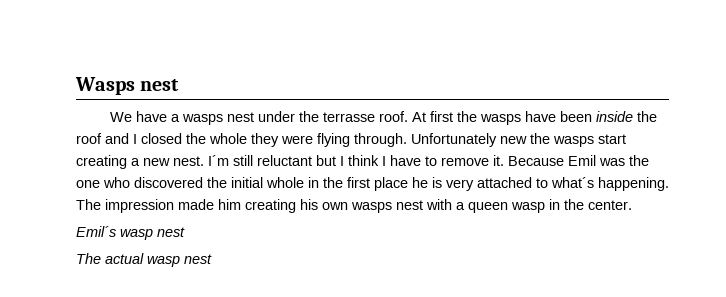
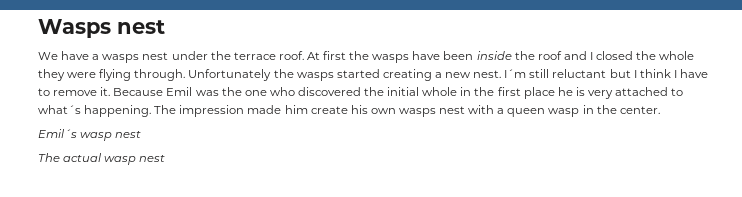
[322,112,375,122] terrasse -> [233,52,276,60] terrace
[500,133,626,147] new the wasps start -> [273,69,380,81] the wasps started
[245,199,296,213] creating -> [310,106,348,114] create

